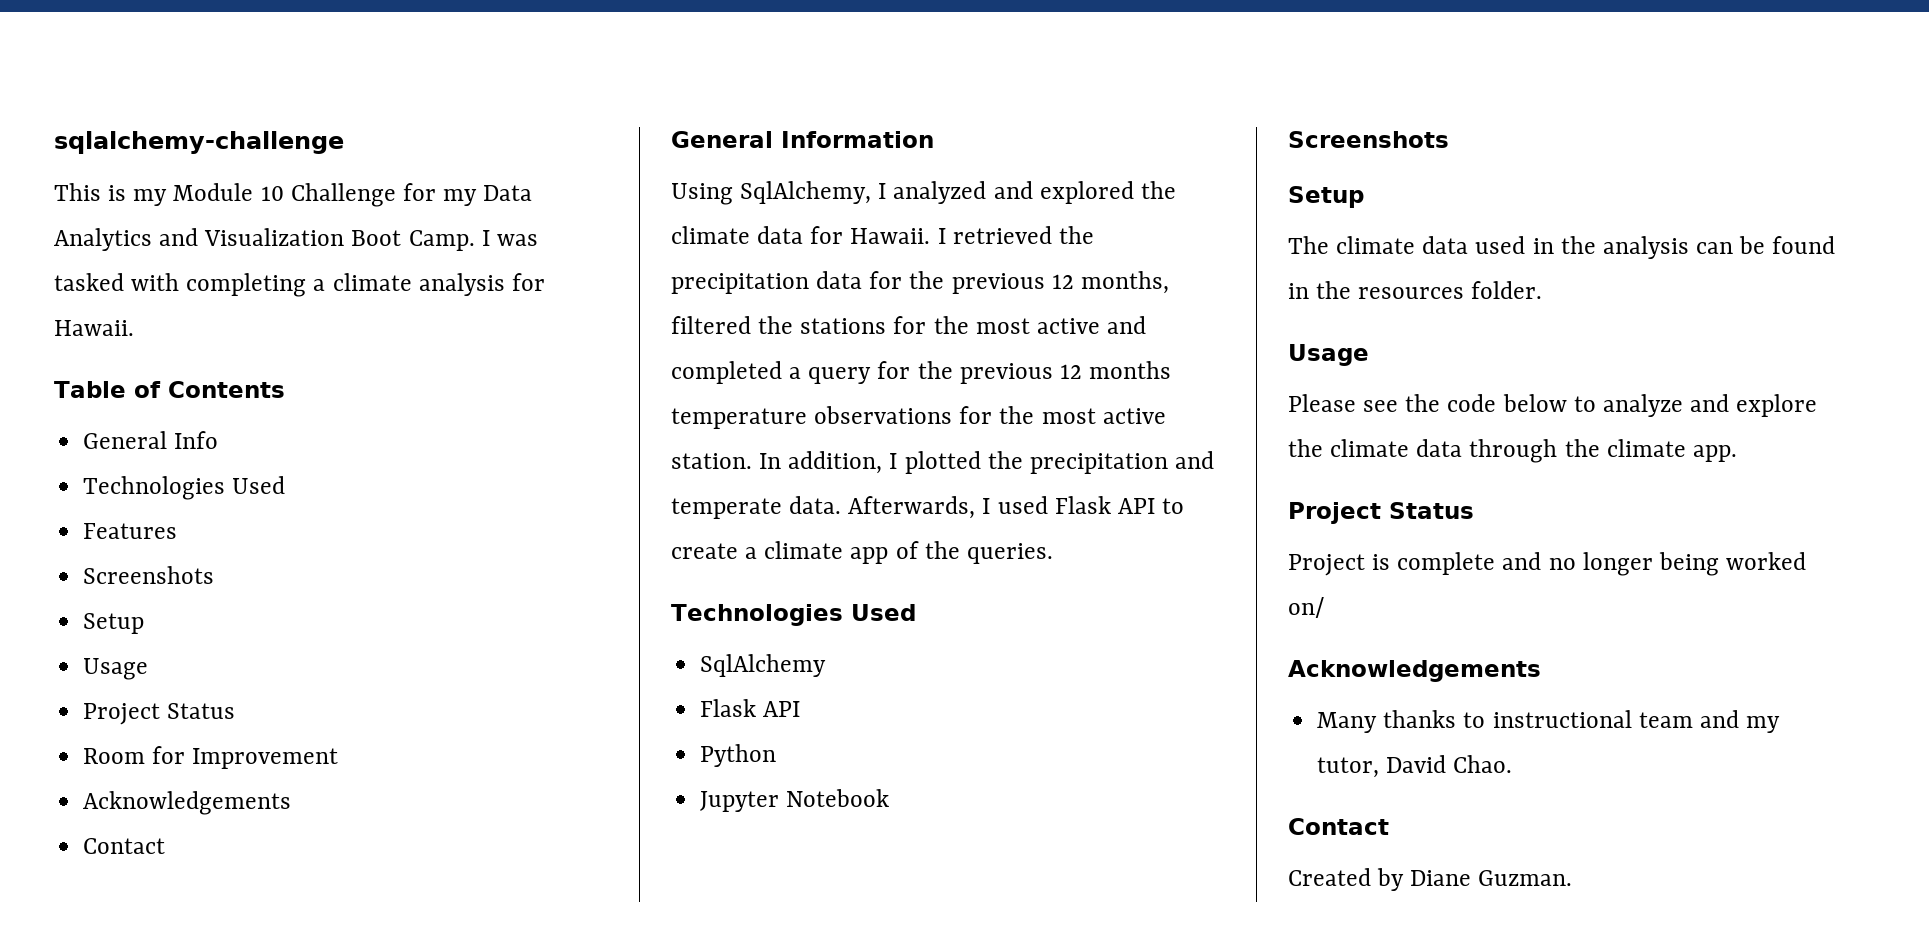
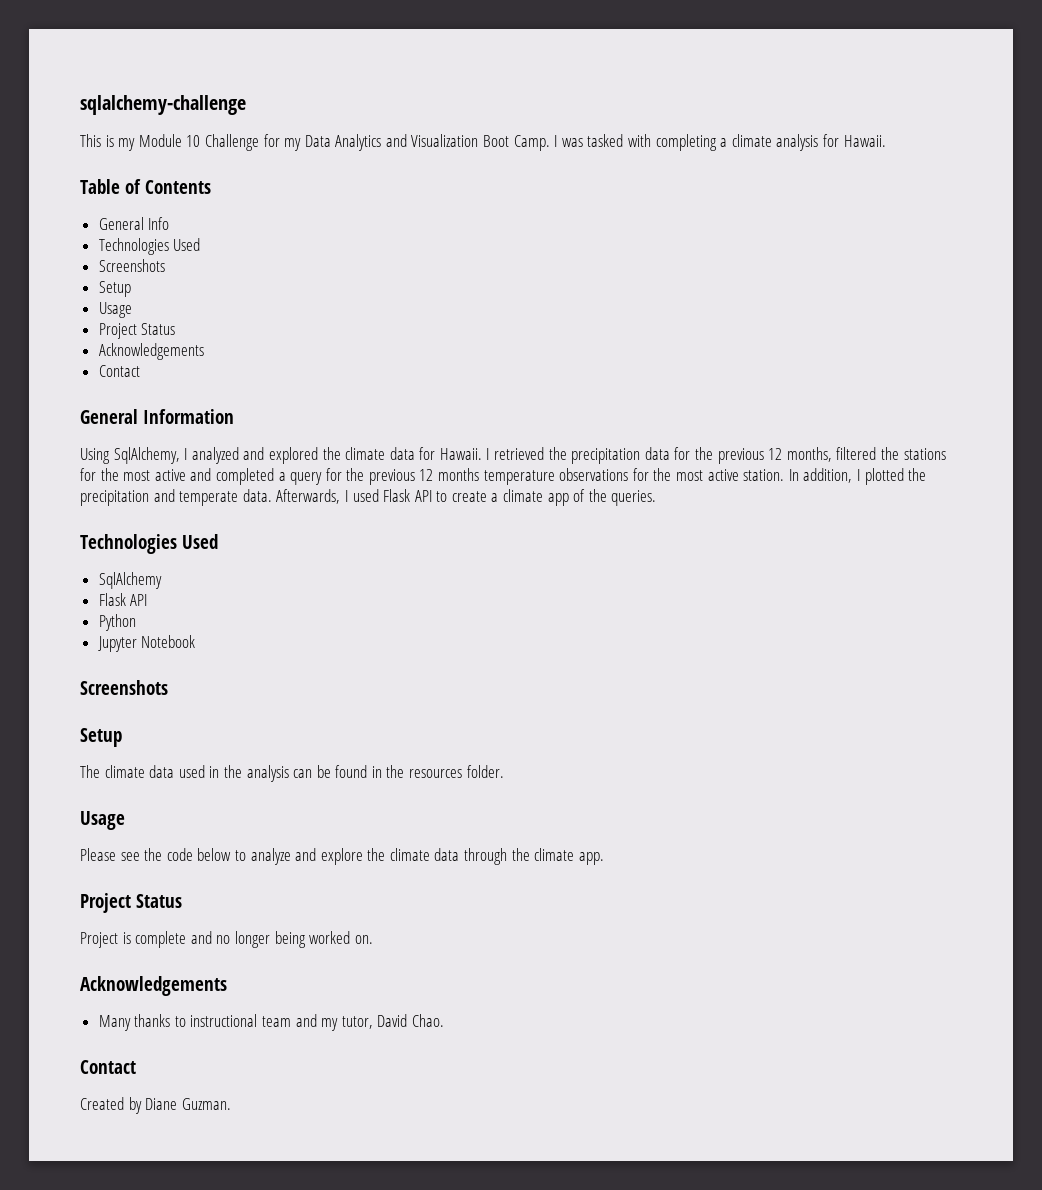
[83,523,178,539] // Features -> (201, 244) none
[83,746,339,769] // Room for Improvement -> (176, 329) none
[1288,597,1324,618] on/ -> [354,935,373,944] on.

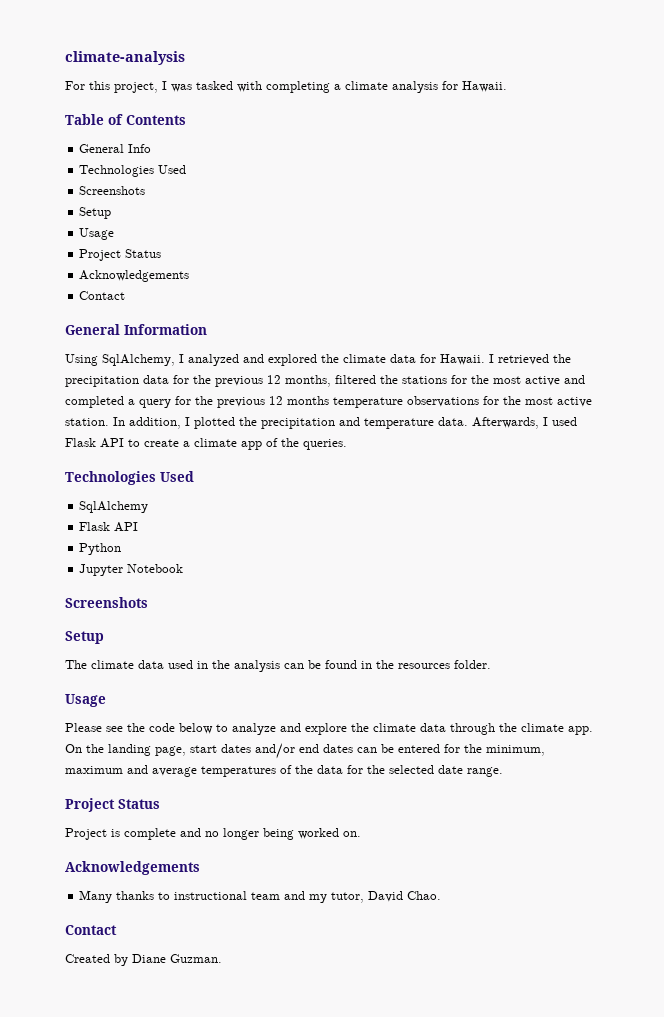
[80,95,246,115] [80,134,550,151] sqlalchemy-challenge // This is my Module 10 Challenge for my Data Analytics and Visualization Boot Camp. -> [65,51,185,65] [65,81,158,93] climate-analysis // For this project,
[179,491,239,506] temperate -> [364,418,434,429] temperature
(604, 858) none -> [65,743,545,759] [65,765,503,777] On the landing page, start dates and/or end dates can be entered for the minimum, maximum and average temperatures of the data for the selected date range.

